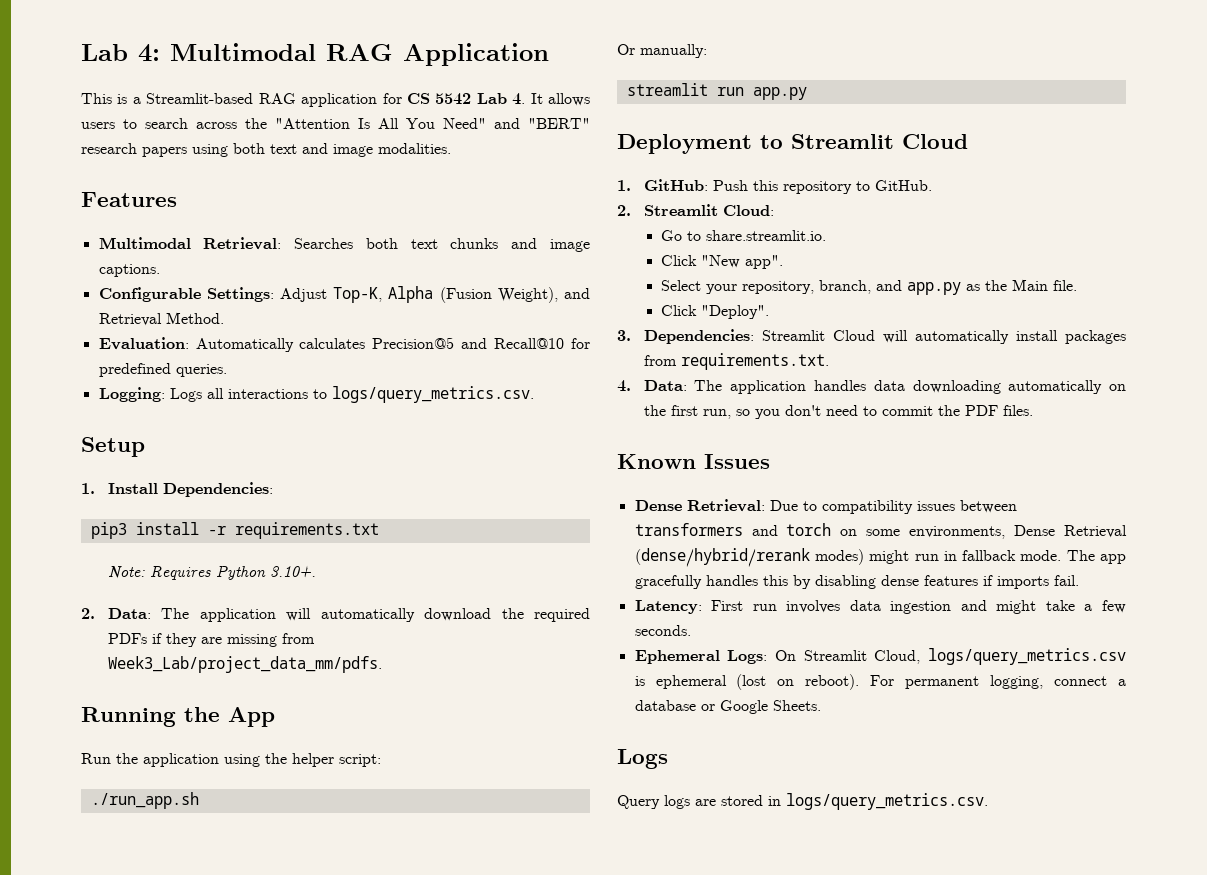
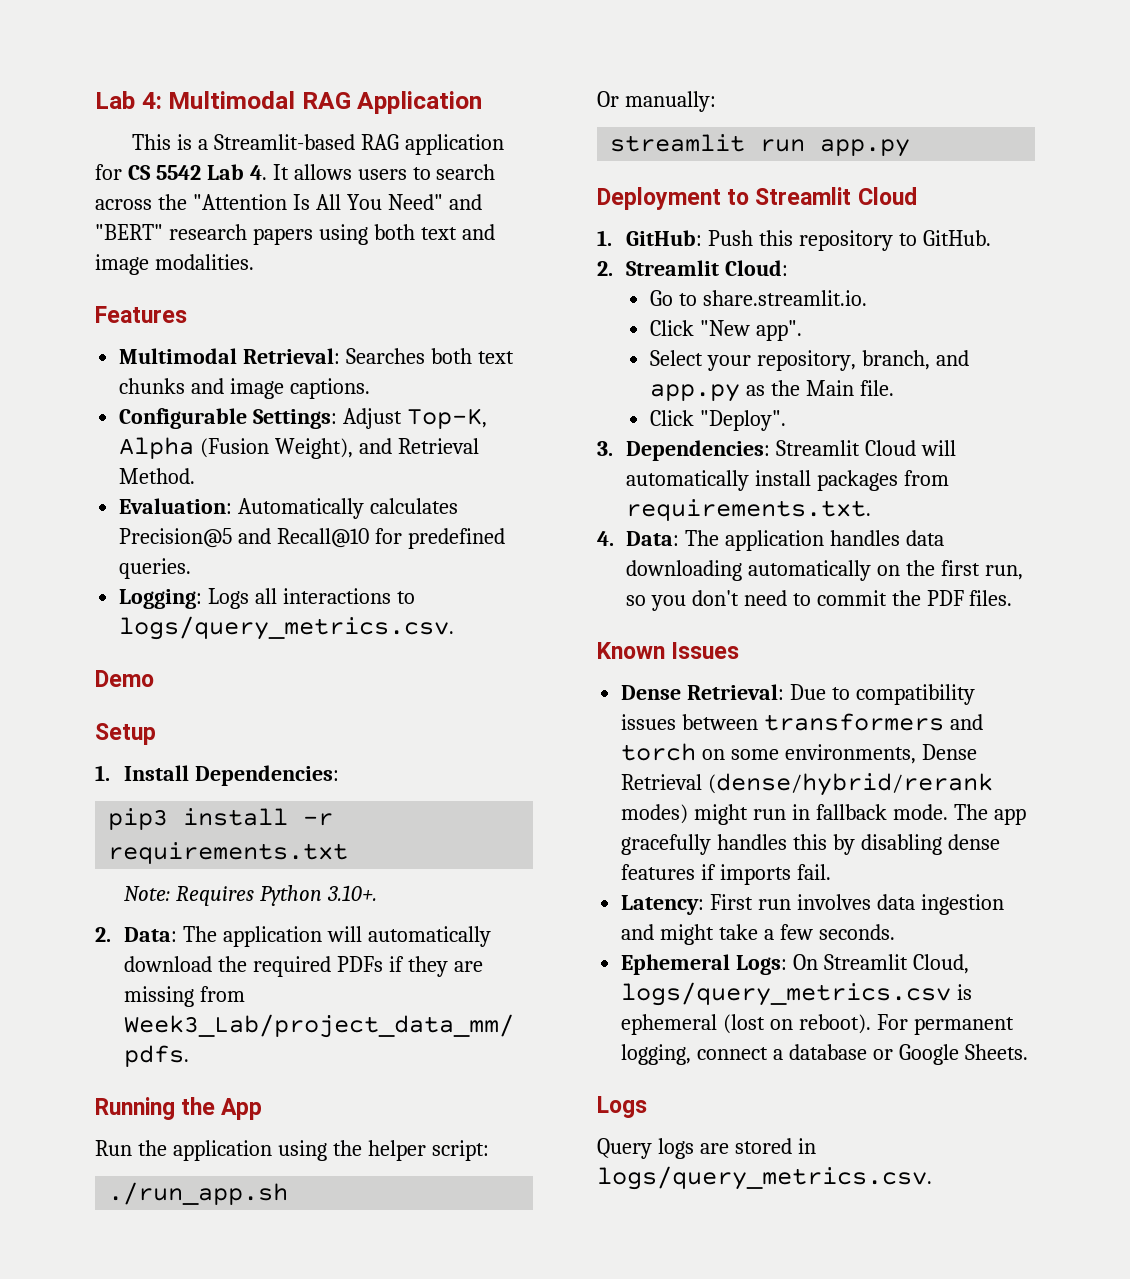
(534, 394) none -> [95,670,154,687] // Demo

